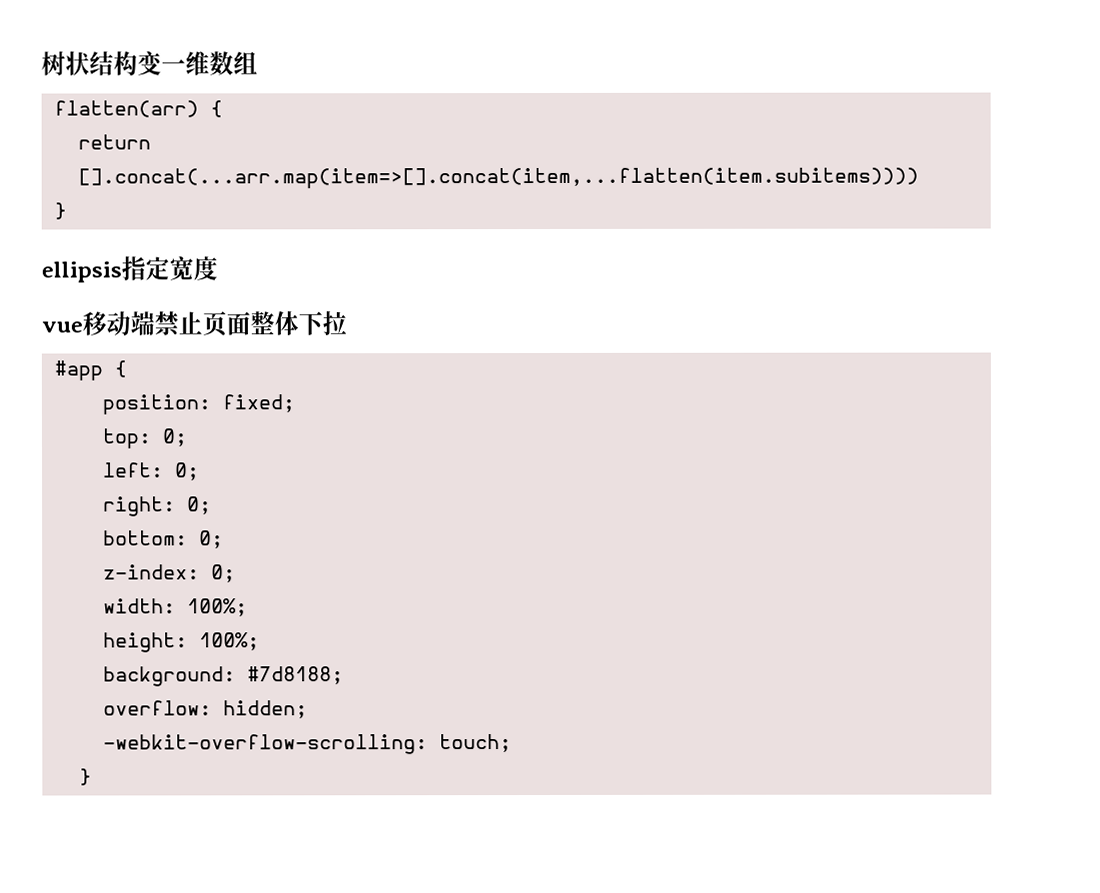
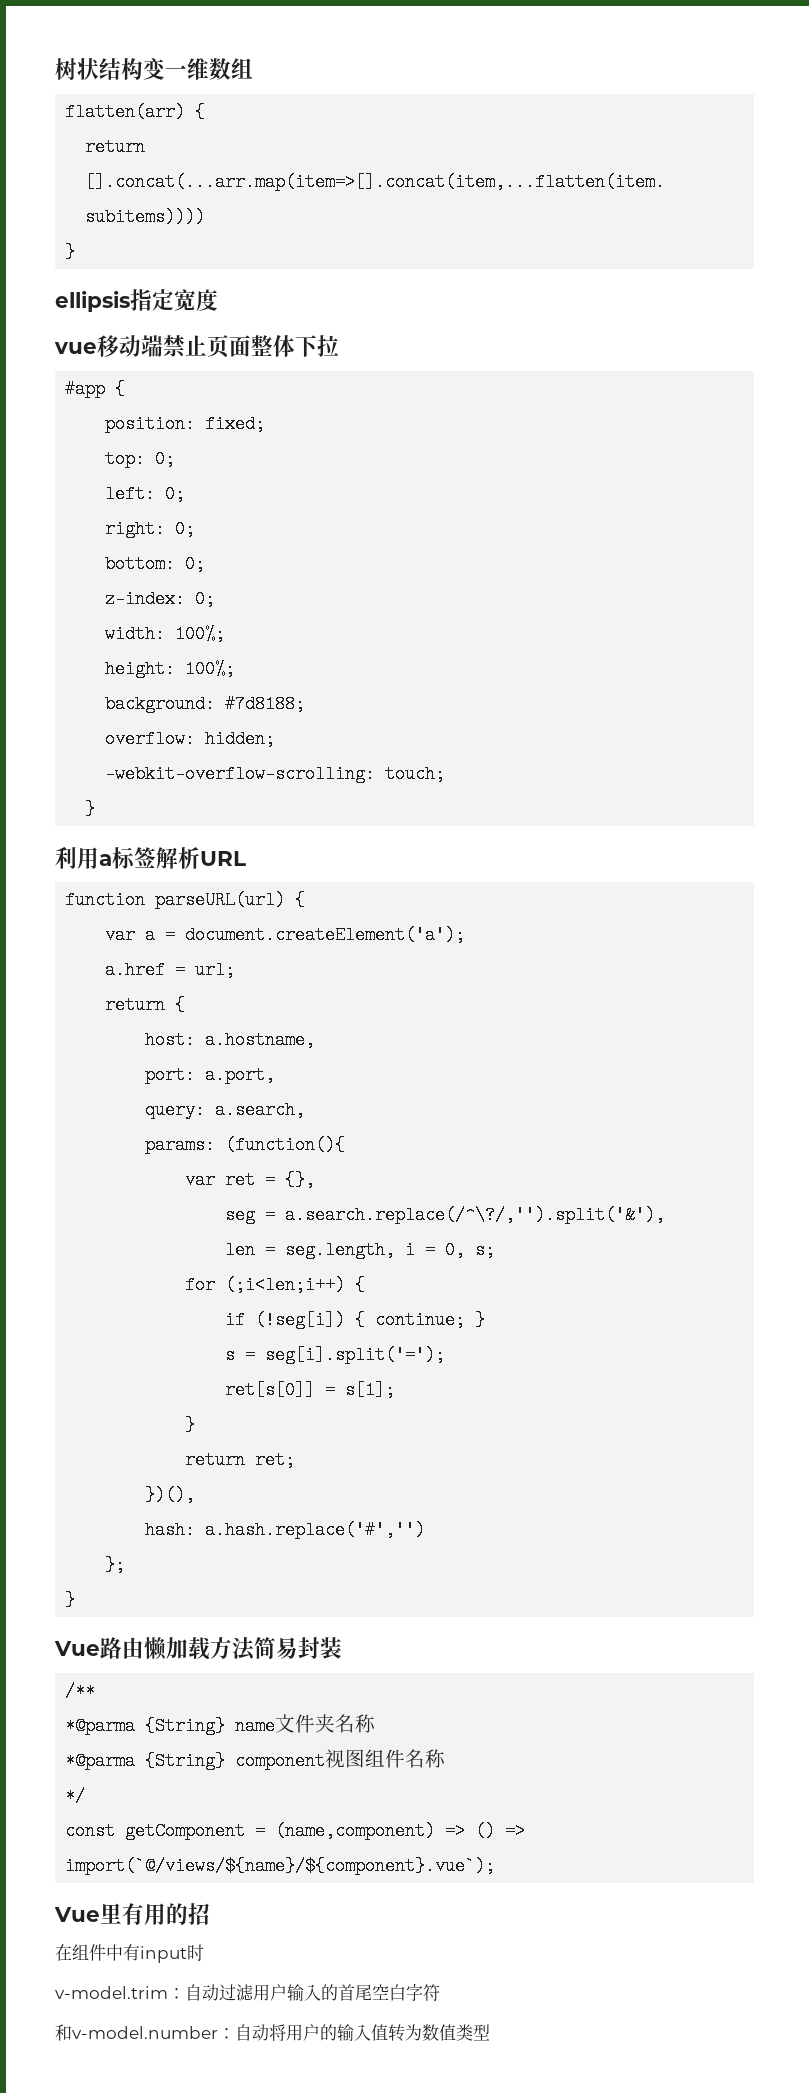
(92, 777) none -> [55,846,246,869] [65,891,306,909] [105,926,466,944] [105,961,236,979] [105,996,186,1014] [145,1031,316,1049] [145,1066,276,1084] [145,1101,306,1119] [145,1136,346,1154] [185,1171,316,1189] [225,1206,666,1224] [225,1241,496,1259] [185,1276,366,1294] [225,1311,486,1329] [225,1346,446,1364] [225,1381,396,1399] [185,1416,196,1434] [185,1451,296,1469] [145,1486,196,1504] [145,1521,426,1539] [105,1556,126,1574] [65,1591,76,1609] [54,1637,342,1661] [65,1682,96,1700] [65,1714,376,1735] [65,1749,446,1770] [65,1787,86,1805] [65,1822,526,1840] [65,1857,496,1875] [54,1903,210,1925] [55,1944,204,1963] [55,1984,440,2001] [55,2024,490,2042] // 利用a标签解析URL // function parseURL(url) { // var a = document.createElement('a'); // a.href = url; // return { // host: a.hostname, // port: a.port, // query: a.search, // params: (function(){ // var ret = {}, // seg = a.search.replace(/^\?/,'').split('&'), // len = seg.length, i = 0, s; // for (;i<len;i++) { // if (!seg[i]) { continue; } // s = seg[i].split('='); // ret[s[0]] = s[1]; // } // return ret; // })(), // hash: a.hash.replace('#','') // }; // } // Vue路由懒加载方法简易封装 // /** // *@parma {String} name文件夹名称 // *@parma {String} component视图组件名称 // */ // const getComponent = (name,component) => () => import(`@/views/${name}/${component}.vue`); // Vue里有用的招 // 在组件中有input时 // v-model.trim：自动过滤用户输入的首尾空白字符 // 和v-model.number：自动将用户的输入值转为数值类型

